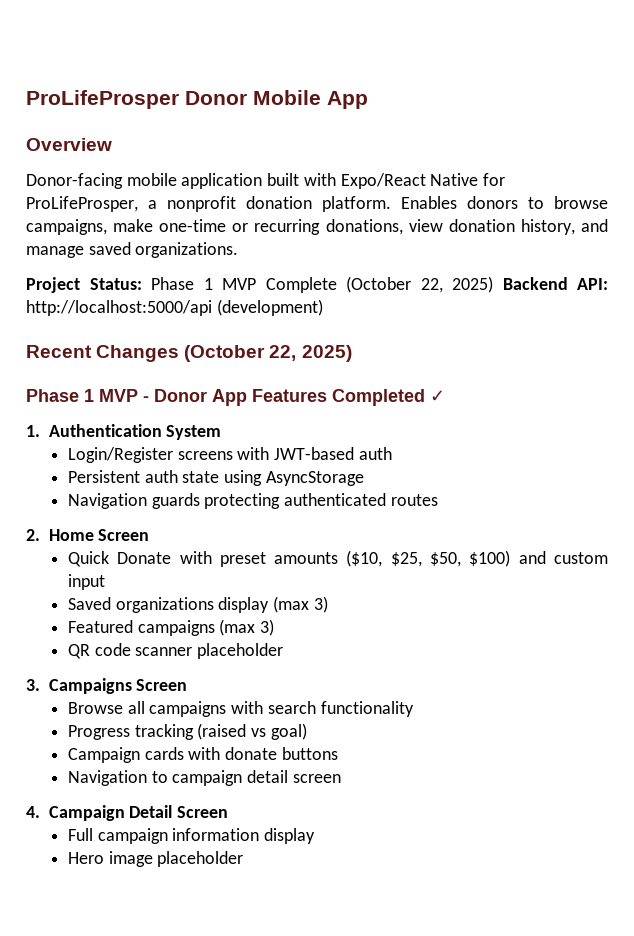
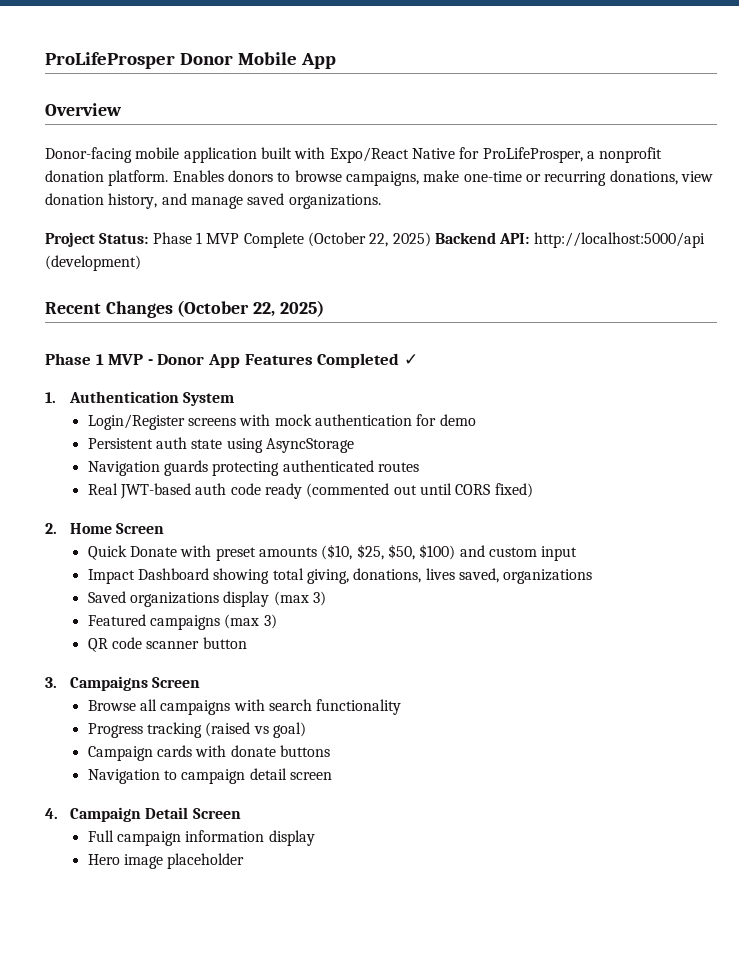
[274,447,392,460] JWT-based auth -> [274,414,476,426] mock authentication for demo
(438, 500) none -> [87,483,533,499] // Real JWT-based auth code ready (commented out until CORS fixed)
(105, 582) none -> [87,568,593,584] // Impact Dashboard showing total giving, donations, lives saved, organizations
[197,643,284,659] placeholder -> [202,637,247,649] button

